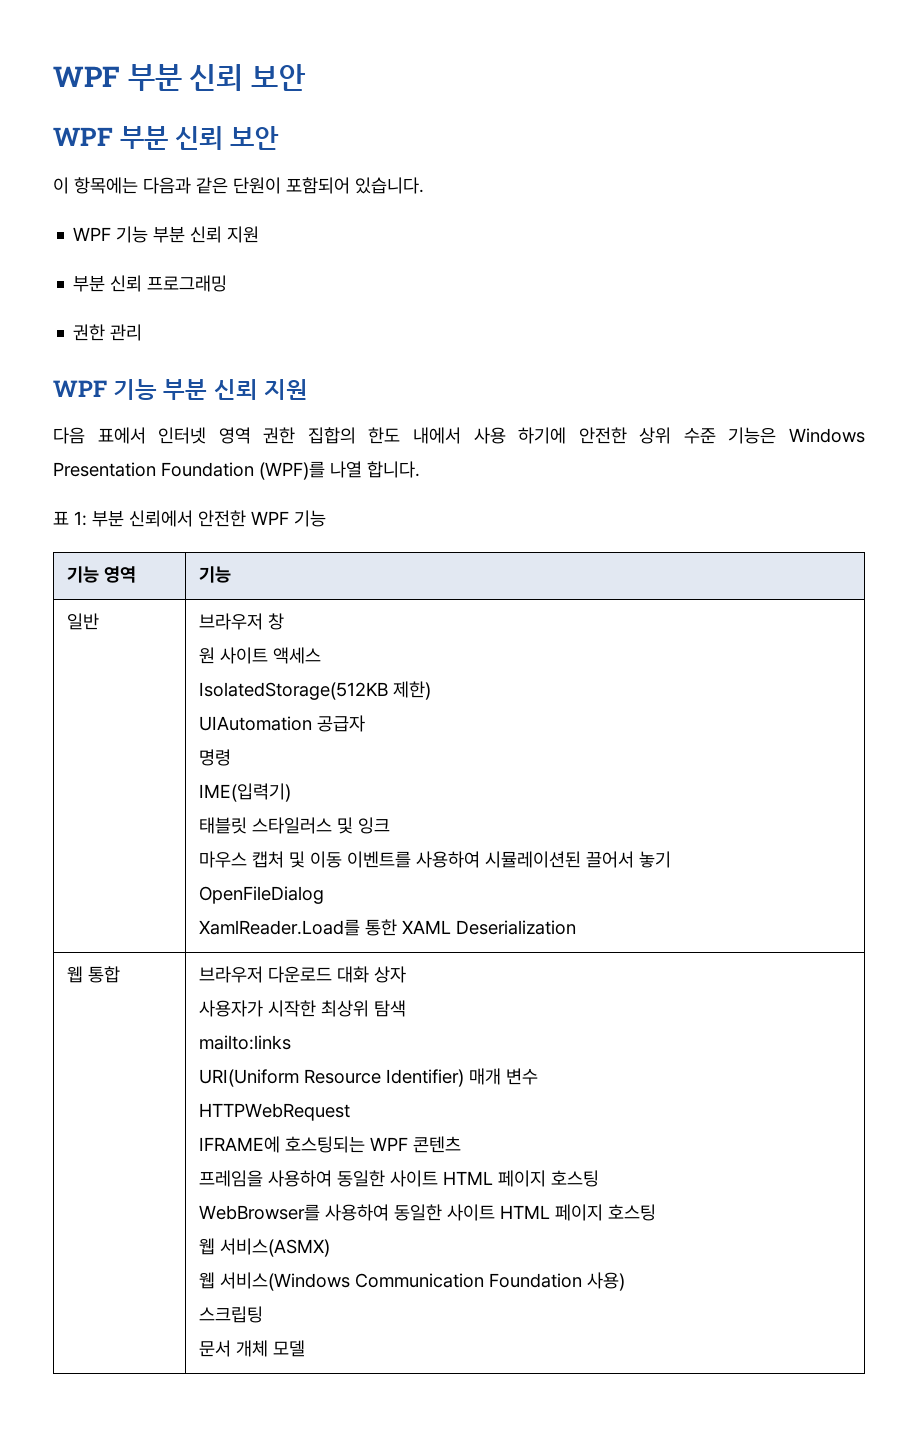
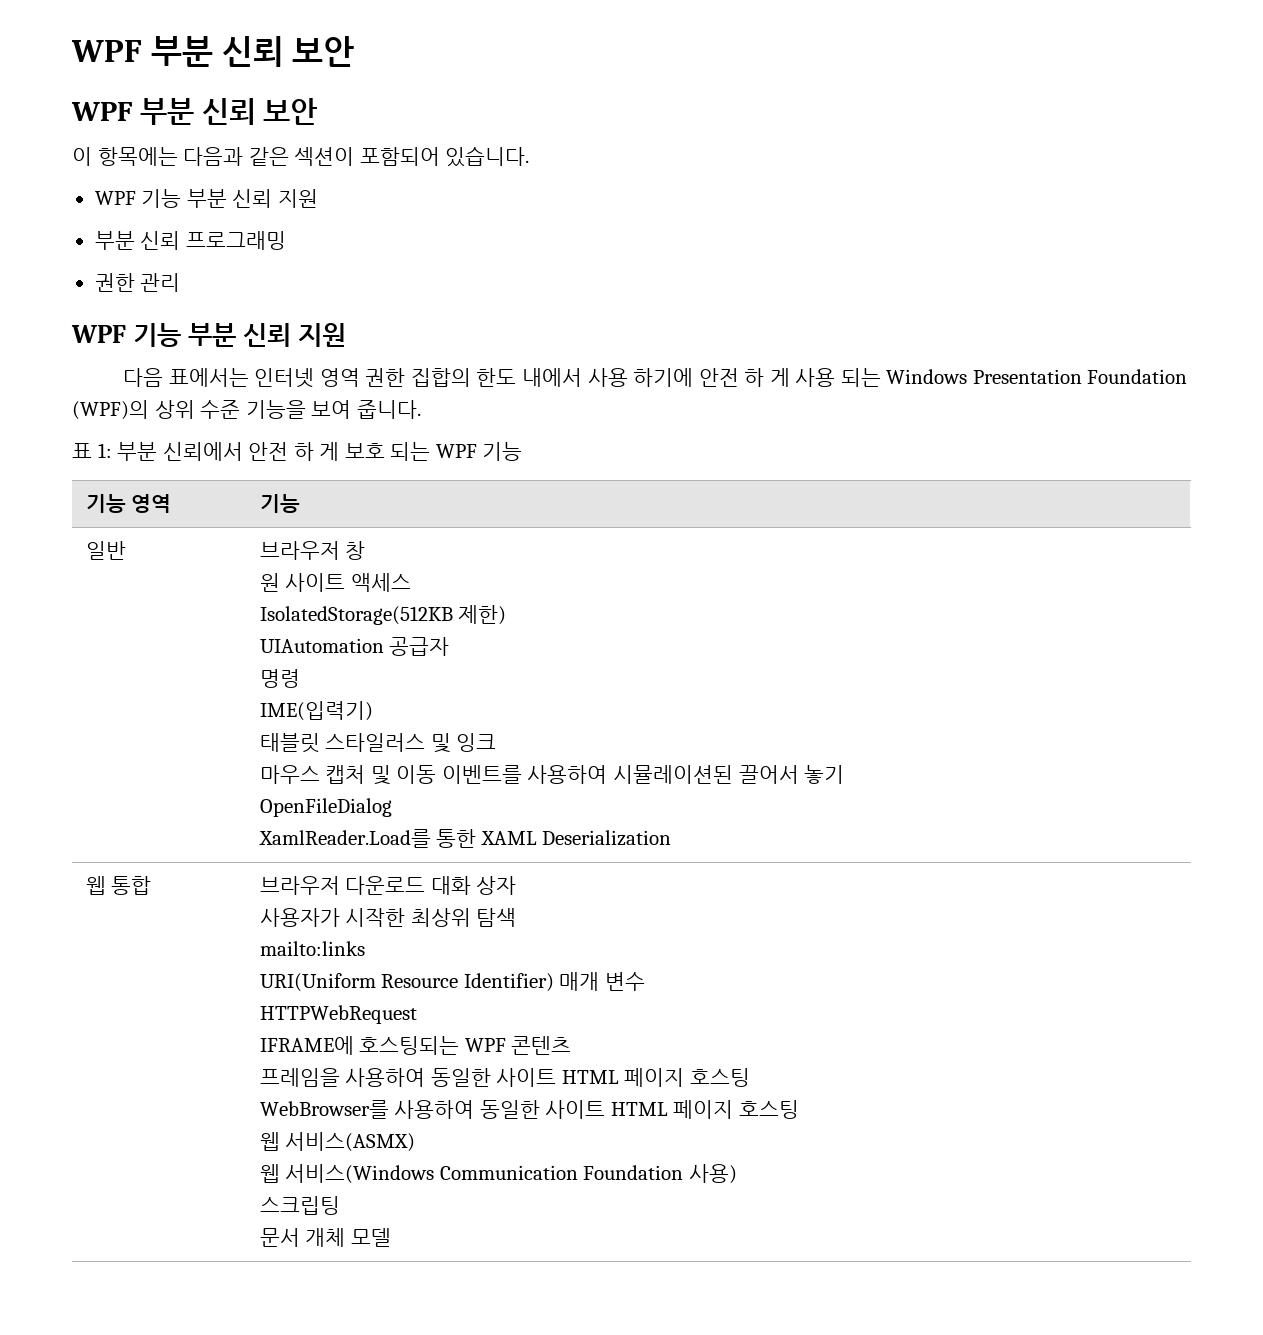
[233,177,281,194] 단원이 -> [294,147,355,166] 섹션이
[97,427,146,444] 표에서 -> [168,368,249,387] 표에서는
[578,427,865,444] [53,461,420,480] 안전한 상위 수준 기능은 Windows Presentation Foundation (WPF)를 나열 합니다. -> [698,368,1188,387] [72,400,421,420] 안전 하 게 사용 되는 Windows Presentation Foundation (WPF)의 상위 수준 기능을 보여 줍니다.
[198,510,246,527] 안전한 -> [248,442,431,461] 안전 하 게 보호 되는

